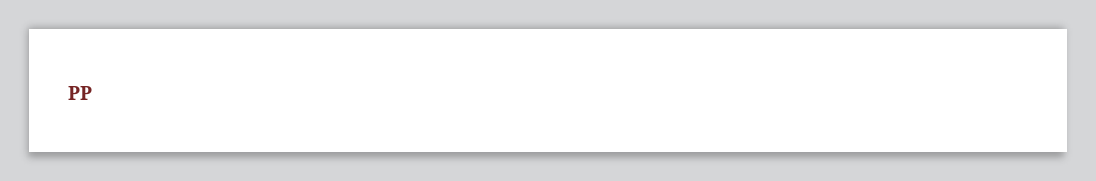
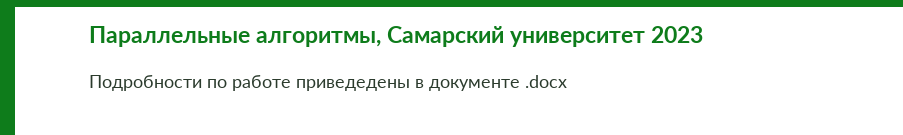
[68,86,92,100] PP -> [89,26,704,47] [89,75,567,91] Параллельные алгоритмы, Самарский университет 2023 // Подробности по работе приведедены в документе .docx

